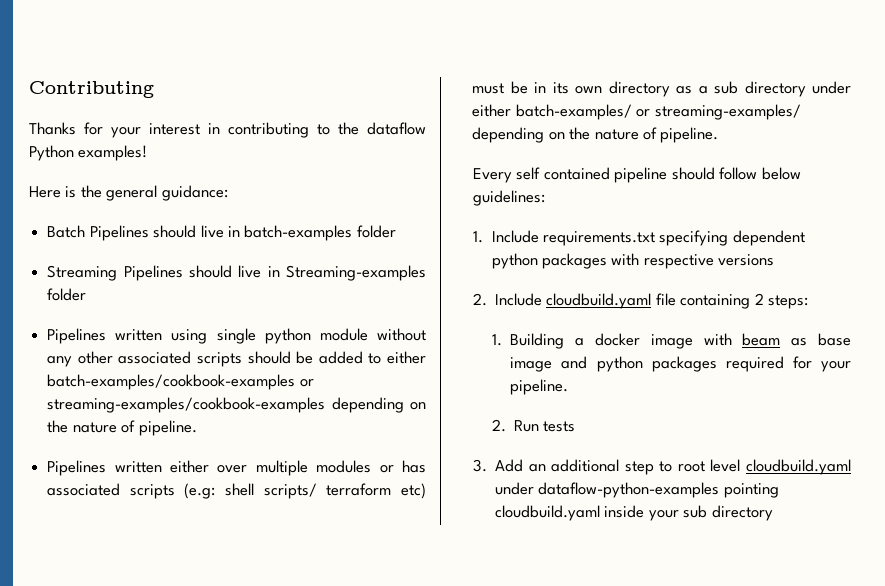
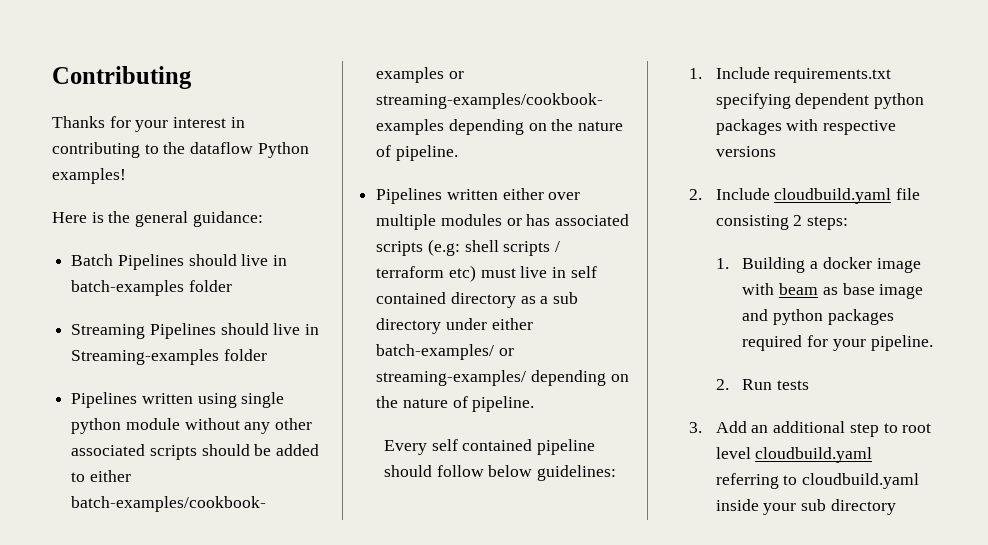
[263,483,317,499] scripts/ -> [503,241,561,256] scripts /
[510,81,603,94] be in its own -> [520,266,597,278] [376,292,447,304] live in self contained
[680,294,751,309] containing -> [715,215,789,230] consisting
[495,482,779,498] under dataflow-python-examples pointing -> [715,473,798,489] referring to

